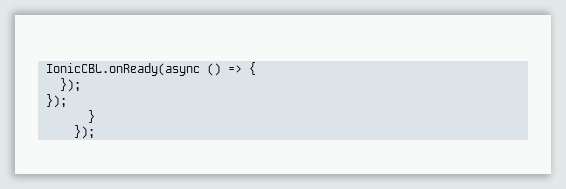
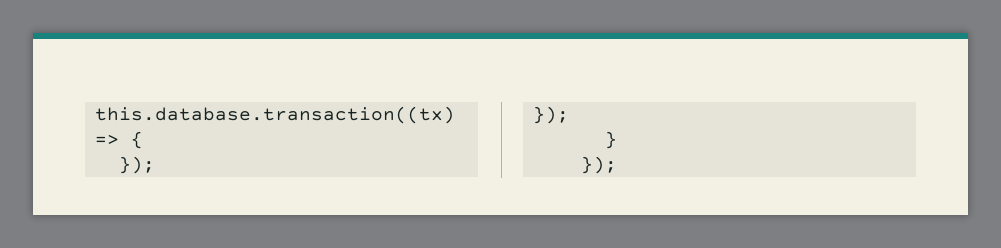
[45,63,221,76] IonicCBL.onReady(async () -> [94,106,455,124] this.database.transaction((tx)

